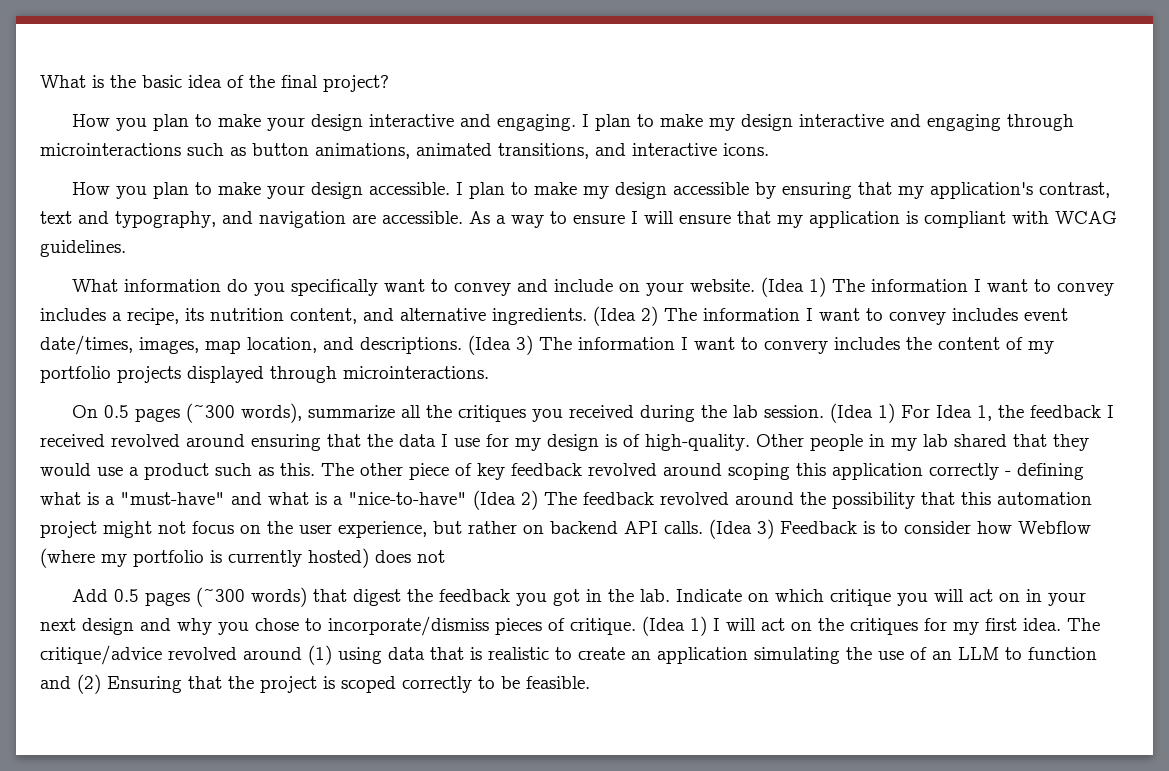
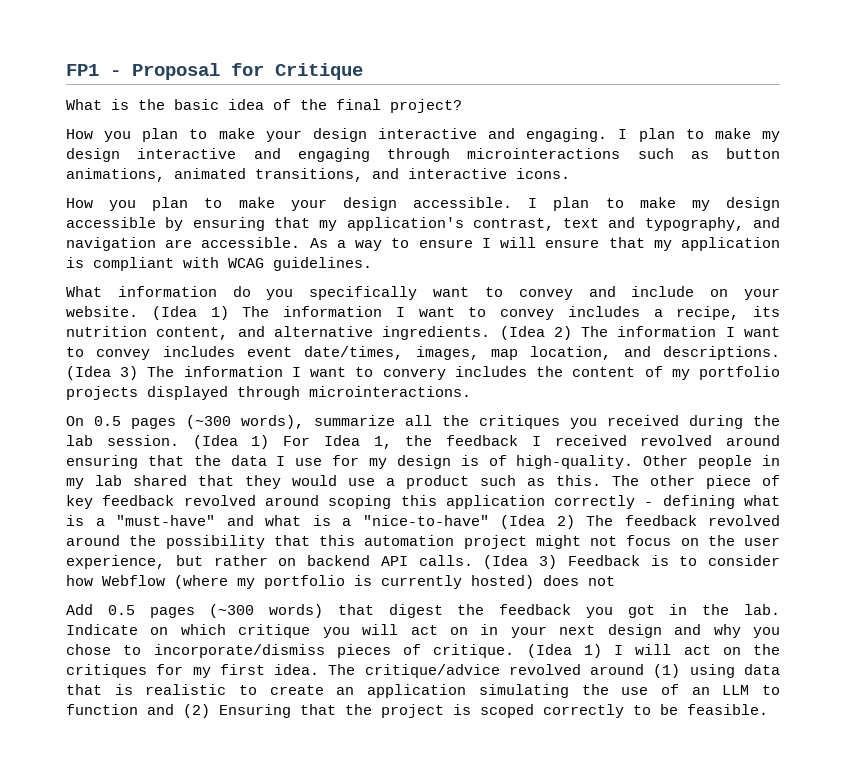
(40, 81) none -> [66,63,363,80] FP1 - Proposal for Critique //

